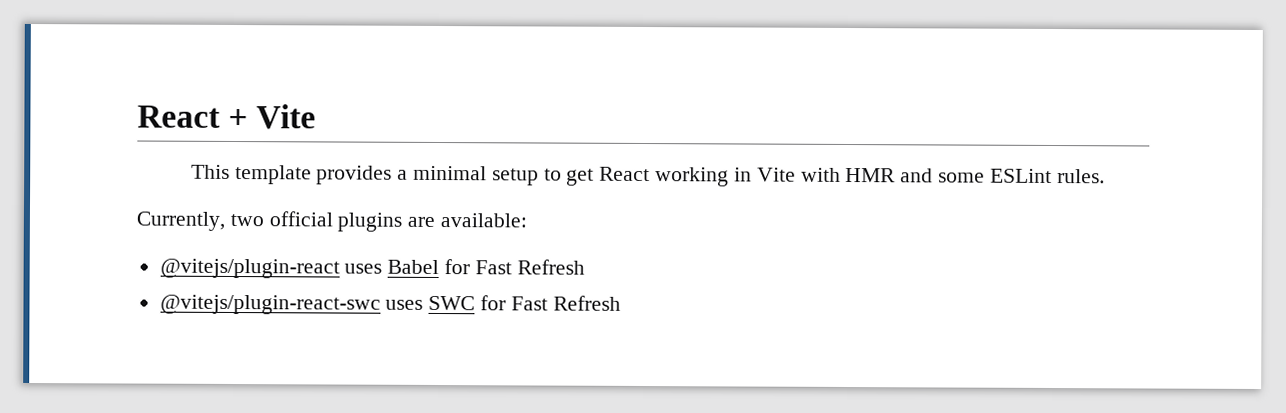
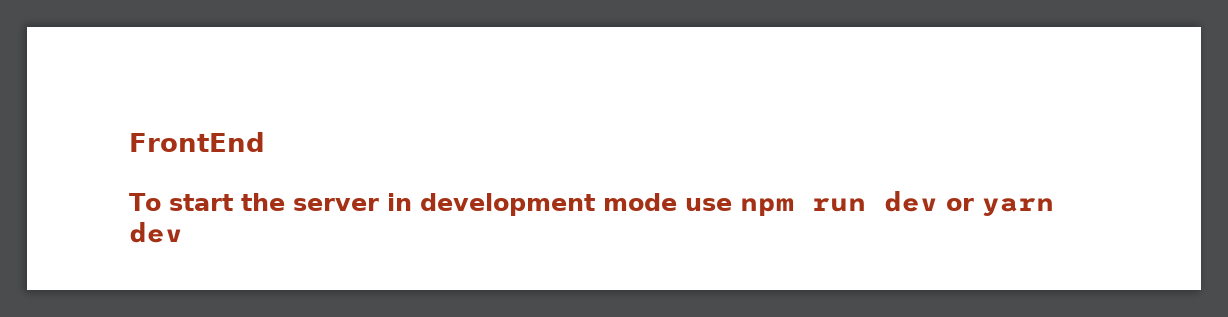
[137,104,317,130] [190,164,1105,187] [136,211,528,232] [159,258,585,279] [159,294,621,315] React + Vite // This template provides a minimal setup to get React working in Vite with HMR and some ESLint rules. // Currently, two official plugins are available: // @vitejs/plugin-react uses Babel for Fast Refresh // @vitejs/plugin-react-swc uses SWC for Fast Refresh -> [129,132,265,152] [129,191,1054,217] [129,222,183,243] FrontEnd // To start the server in development mode use npm run dev or yarn dev

